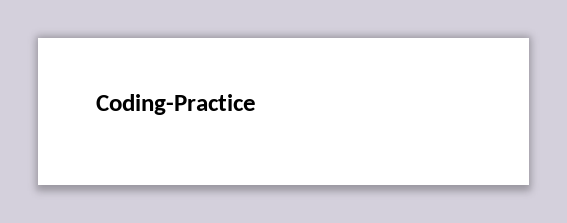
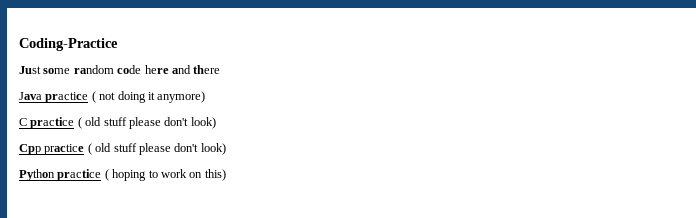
(256, 104) none -> [19,65,221,74] [19,91,206,103] [19,117,216,129] [19,143,226,155] [19,169,226,181] // Just some random code here and there // Java practice ( not doing it anymore) // C practice ( old stuff please don't look) // Cpp practice ( old stuff please don't look) // Python practice ( hoping to work on this)

